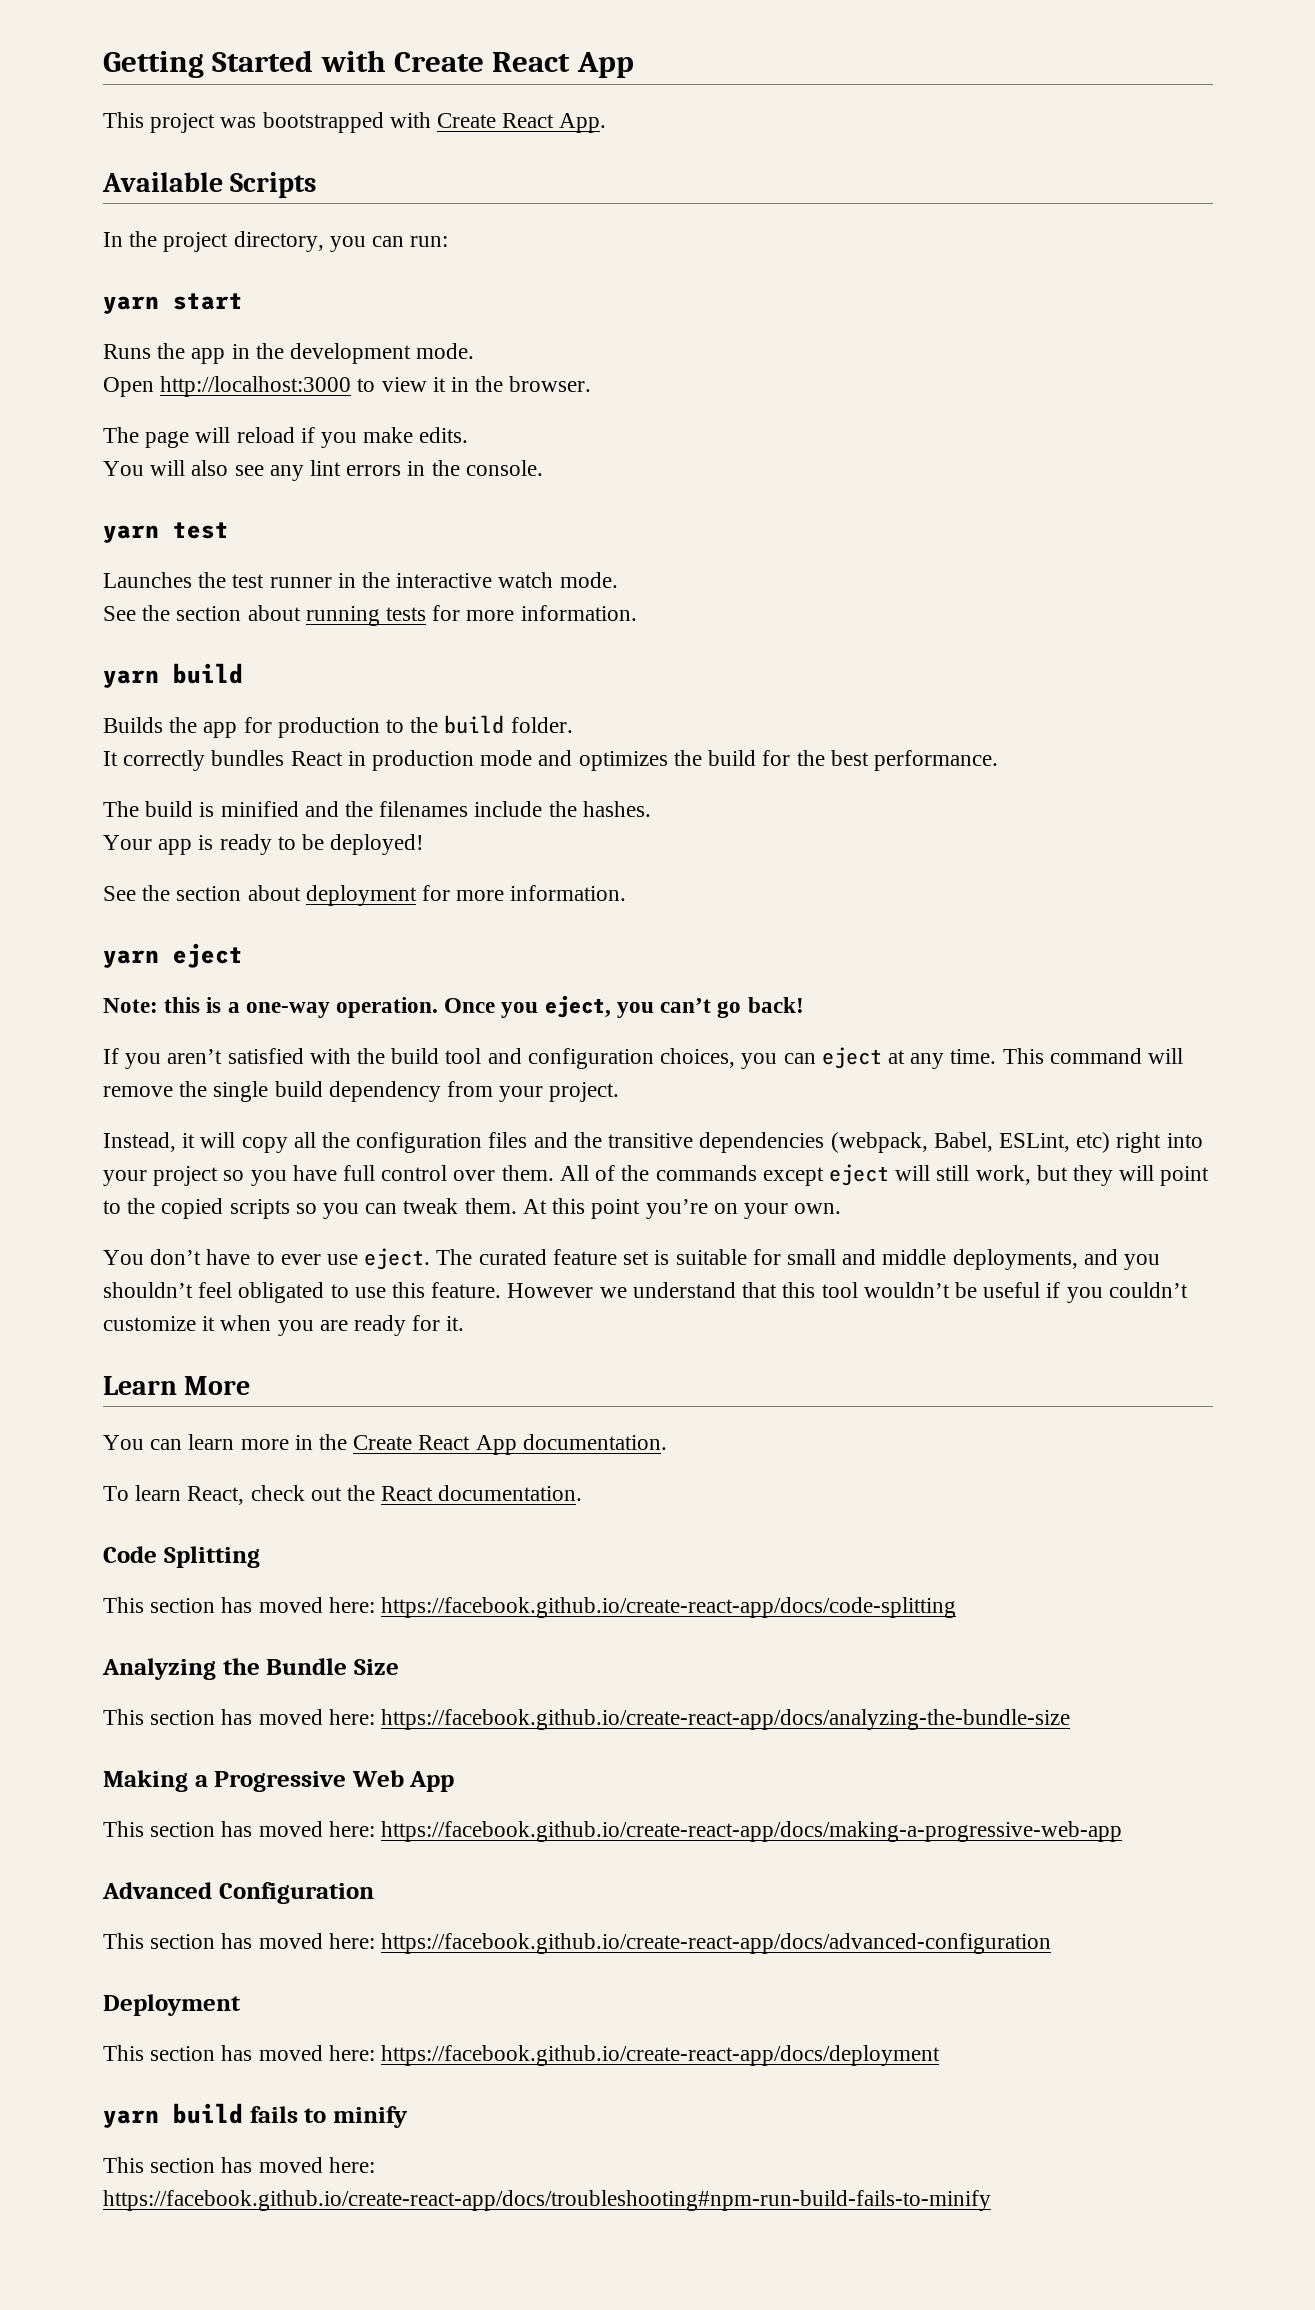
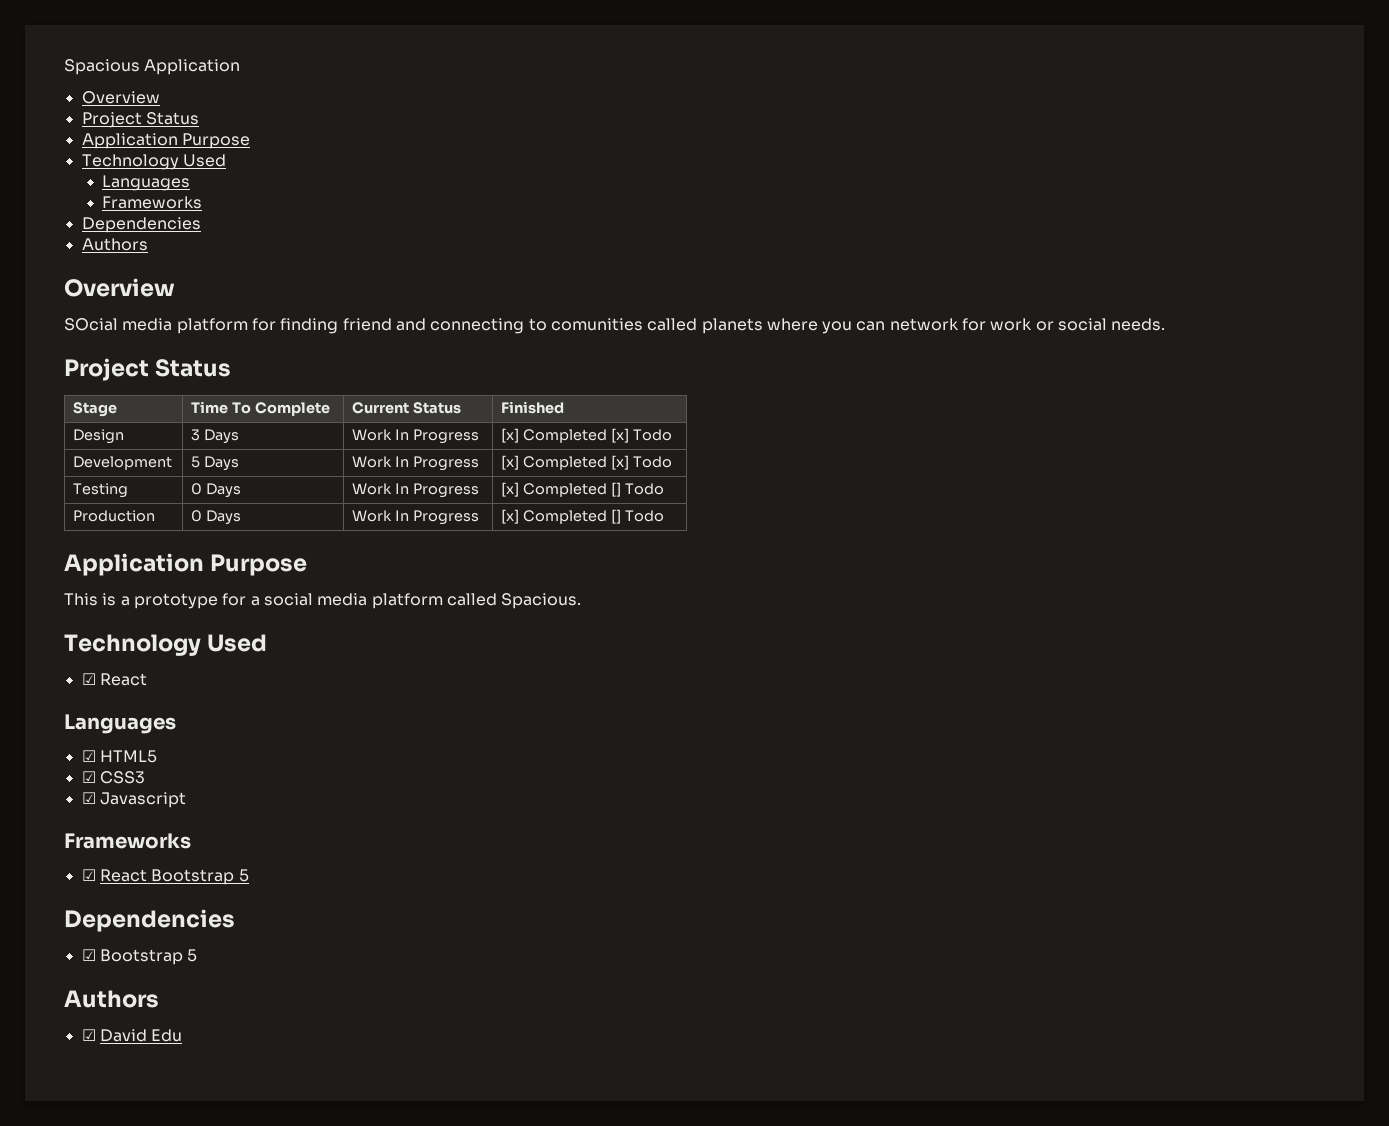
[103,50,634,78] [103,112,607,133] [102,172,317,198] [103,231,449,252] [103,293,243,314] [103,343,475,364] [103,376,592,397] [103,427,469,448] [103,460,543,481] [103,522,229,543] [103,572,618,588] [103,605,637,626] [103,663,243,688] [103,715,573,738] [103,750,998,771] [103,801,651,817] [103,834,425,855] [103,885,627,906] [103,943,243,968] [103,995,804,1018] [103,1047,1183,1069] [103,1081,620,1102] [103,1132,1203,1153] [103,1164,1210,1186] [103,1198,842,1219] [103,1248,1160,1270] [103,1282,1188,1303] [103,1315,465,1336] [103,1376,251,1395] [103,1434,667,1455] [103,1485,583,1505] [103,1546,260,1568] [103,1597,957,1618] [102,1658,399,1680] [103,1709,1071,1730] [103,1770,455,1792] [103,1821,1123,1842] [102,1882,374,1904] [103,1933,1052,1954] [103,1994,241,2016] [103,2045,941,2066] [103,2103,408,2128] [103,2157,375,2173] [103,2190,991,2211] Getting Started with Create React App // This project was bootstrapped with Create React App. // Available Scripts // In the project directory, you can run: // yarn start // Runs the app in the development mode. // Open http://localhost:3000 to view it in the browser. // The page will reload if you make edits. // You will also see any lint errors in the console. // yarn test // Launches the test runner in the interactive watch mode. // See the section about running tests for more information. // yarn build // Builds the app for production to the build folder. // It correctly bundles React in production mode and optimizes the build for the best performance. // The build is minified and the filenames include the hashes. // Your app is ready to be deployed! // See the section about deployment for more information. // yarn eject // Note: this is a one-way operation. Once you eject, you can’t go back! // If you aren’t satisfied with the build tool and configuration choices, you can eject at any time. This command will remove the single build dependency from your project. // Instead, it will copy all the configuration files and the transitive dependencies (webpack, Babel, ESLint, etc) right into your project so you have full control over them. All of the commands except eject will still work, but they will point to the copied scripts so you can tweak them. At this point you’re on your own. // You don’t have to ever use eject. The curated feature set is suitable for small and middle deployments, and you shouldn’t feel obligated to use this feature. However we understand that this tool wouldn’t be useful if you couldn’t customize it when you are ready for it. // Learn More // You can learn more in the Create React App documentation. // To learn React, check out the React documentation. // Code Splitting // This section has moved here: https://facebook.github.io/create-react-app/docs/code-splitting // Analyzing the Bundle Size // This section has moved here: https://facebook.github.io/create-react-app/docs/analyzing-the-bundle-size // Making a Progressive Web App // This section has moved here: https://facebook.github.io/create-react-app/docs/making-a-progressive-web-app // Advanced Configuration // This section has moved here: https://facebook.github.io/create-react-app/docs/advanced-configuration // Deployment // This section has moved here: https://facebook.github.io/create-react-app/docs/deployment // yarn build fails to minify // This section has moved here: https://facebook.github.io/create-react-app/docs/troubleshooting#npm-run-build-fails-to-minify -> [64,59,241,75] [81,91,160,104] [81,112,199,128] [81,133,250,149] [81,154,226,170] [102,175,191,191] [102,196,203,209] [81,217,201,233] [81,238,148,251] [64,278,175,297] [64,318,1166,334] [64,358,232,381] [73,402,118,417] [191,401,331,416] [352,402,462,414] [501,401,565,414] [73,429,125,444] [191,429,240,444] [352,429,480,444] [501,428,673,443] [73,456,173,470] [191,456,240,471] [352,456,480,471] [501,455,673,470] [73,483,129,498] [191,483,242,498] [352,483,480,498] [501,482,665,497] [73,510,156,522] [191,510,242,525] [352,510,480,525] [501,509,665,524] [64,553,308,576] [64,593,582,609] [64,634,268,656] [81,673,147,686] [64,714,176,734] [81,750,157,763] [81,771,145,784] [81,792,186,808] [64,833,191,849] [81,869,249,885] [64,909,235,932] [81,949,198,965] [64,990,159,1008] [81,1029,183,1042] Spacious Application // Overview // Project Status // Application Purpose // Technology Used // Languages // Frameworks // Dependencies // Authors // Overview // SOcial media platform for finding friend and connecting to comunities called planets where you can network for work or social needs. // Project Status // Stage | Time To Complete | Current Status | Finished // Design | 3 Days | Work In Progress | [x] Completed [x] Todo // Development | 5 Days | Work In Progress | [x] Completed [x] Todo // Testing | 0 Days | Work In Progress | [x] Completed [] Todo // Production | 0 Days | Work In Progress | [x] Completed [] Todo // Application Purpose // This is a prototype for a social media platform called Spacious. // Technology Used // ☑ React // Languages // ☑ HTML5 // ☑ CSS3 // ☑ Javascript // Frameworks // ☑ React Bootstrap 5 // Dependencies // ☑ Bootstrap 5 // Authors // ☑ David Edu

